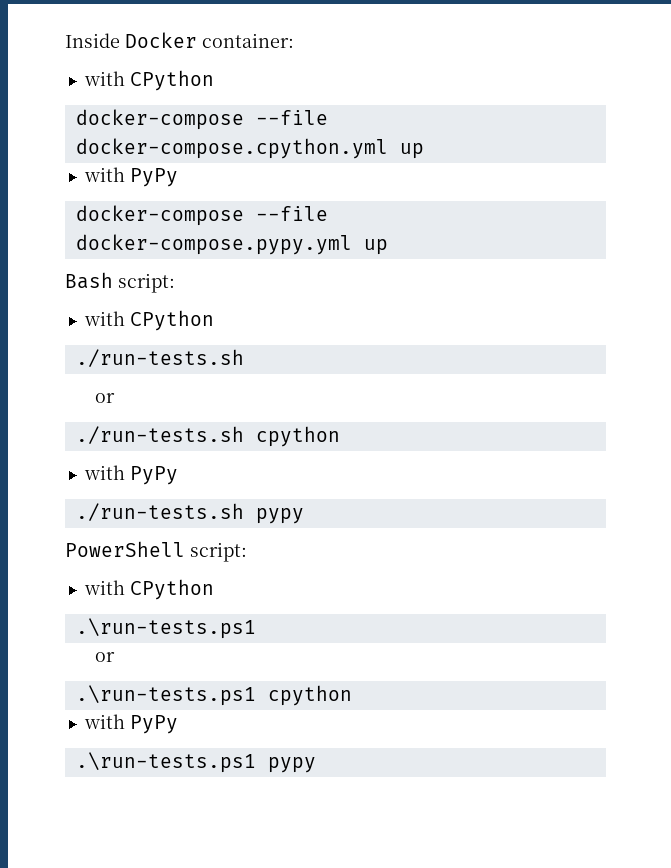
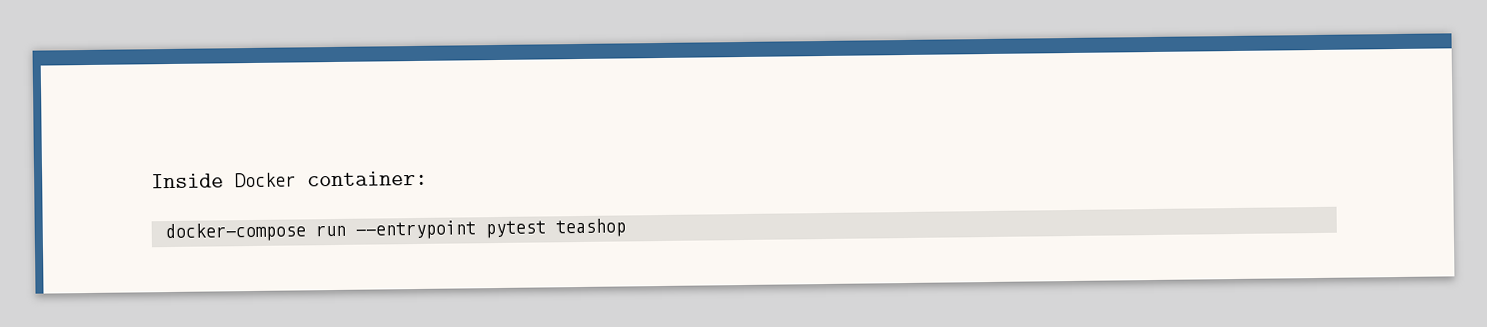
[83,70,214,91] [75,109,328,130] [75,138,424,159] [83,167,178,187] [75,205,328,226] [75,234,388,255] [65,272,175,293] [83,310,214,331] [75,349,244,367] [95,393,116,403] [75,426,340,447] [83,465,178,485] [75,503,304,524] [65,541,247,562] [83,579,214,600] [75,618,256,639] [95,652,116,662] [75,685,352,706] [83,714,178,734] [75,752,316,773] // with CPython // docker-compose --file docker-compose.cpython.yml up // with PyPy // docker-compose --file docker-compose.pypy.yml up // Bash script: // with CPython // ./run-tests.sh // or // ./run-tests.sh cpython // with PyPy // ./run-tests.sh pypy // PowerShell script: // with CPython // .\run-tests.ps1 // or // .\run-tests.ps1 cpython // with PyPy // .\run-tests.ps1 pypy -> [164,218,626,243] // docker-compose run --entrypoint pytest teashop

